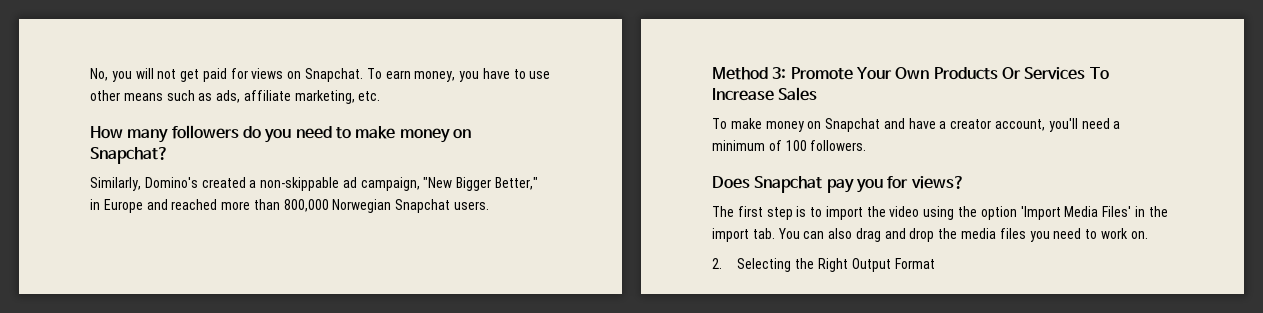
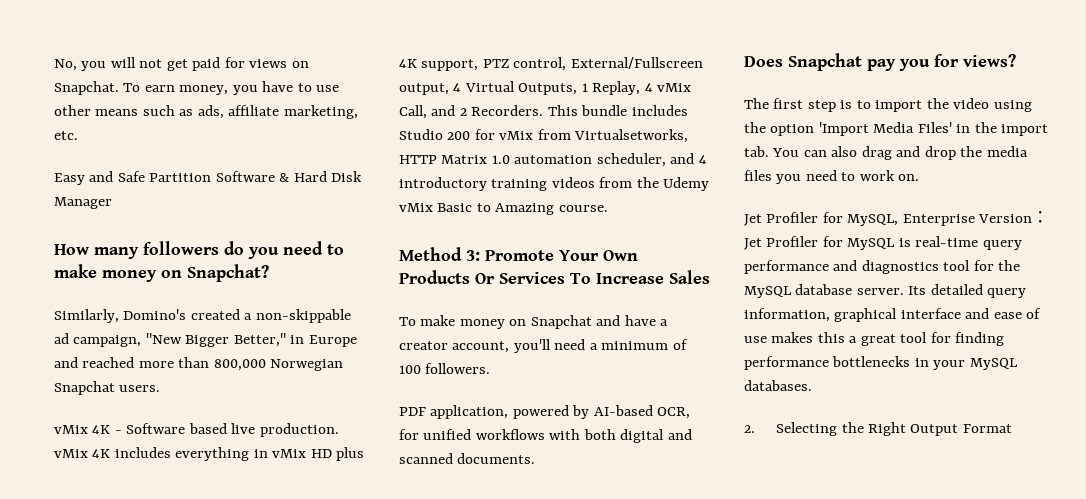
(381, 96) none -> [54,171,363,185] [54,197,112,209] // Easy and Safe Partition Software & Hard Disk Manager
(490, 205) none -> [54,423,339,437] [54,447,365,461] [399,57,703,71] [399,81,692,95] [399,105,688,119] [399,129,689,143] [399,153,707,167] [399,177,710,191] [399,203,608,215] // vMix 4K - Software based live production. vMix 4K includes everything in vMix HD plus 4K support, PTZ control, External/Fullscreen output, 4 Virtual Outputs, 1 Replay, 4 vMix Call, and 2 Recorders. This bundle includes Studio 200 for vMix from Virtualsetworks, HTTP Matrix 1.0 automation scheduler, and 4 introductory training videos from the Udemy vMix Basic to Amazing course.
(867, 145) none -> [399,405,691,419] [399,429,692,443] [399,453,536,464] // PDF application, powered by AI-based OCR, for unified workflows with both digital and scanned documents.
(1148, 235) none -> [744,211,1050,226] [744,236,1022,250] [744,260,1021,274] [744,284,1027,298] [744,308,1042,322] [744,332,1005,346] [744,356,1018,370] [744,380,812,391] // Jet Profiler for MySQL, Enterprise Version：Jet Profiler for MySQL is real-time query performance and diagnostics tool for the MySQL database server. Its detailed query information, graphical interface and ease of use makes this a great tool for finding performance bottlenecks in your MySQL databases.

